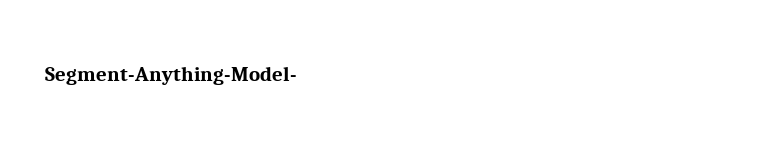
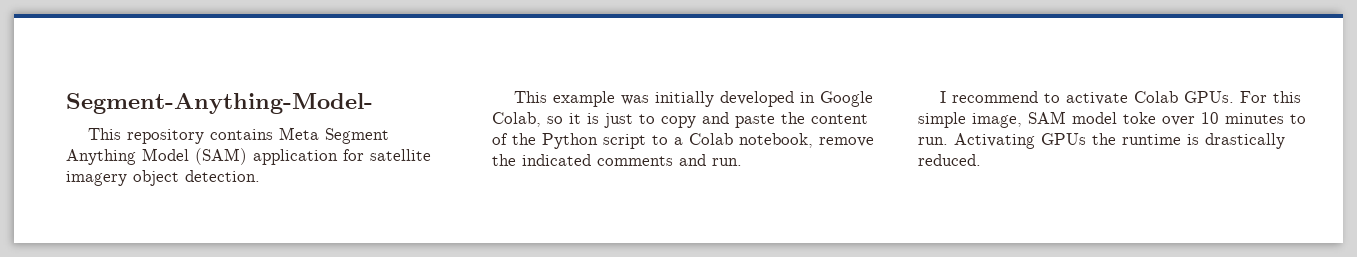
(297, 75) none -> [88,127,390,144] [66,148,431,165] [66,170,260,186] [514,91,874,107] [492,112,868,128] [492,133,874,149] [492,154,742,166] [940,91,1302,105] [918,111,1306,128] [918,133,1285,149] [918,154,981,166] // This repository contains Meta Segment Anything Model (SAM) application for satellite imagery object detection. // This example was initially developed in Google Colab, so it is just to copy and paste the content of the Python script to a Colab notebook, remove the indicated comments and run. // I recommend to activate Colab GPUs. For this simple image, SAM model toke over 10 minutes to run. Activating GPUs the runtime is drastically reduced.

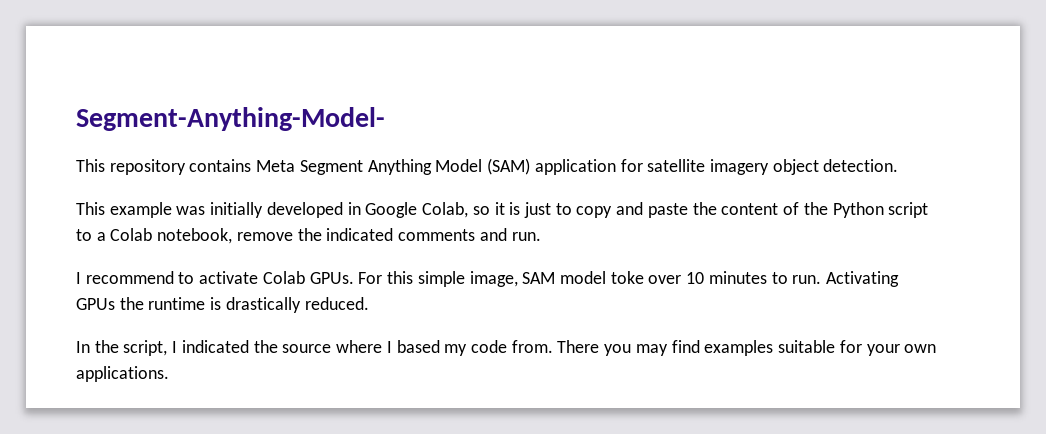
(981, 160) none -> [76,340,937,356] [76,366,169,382] // In the script, I indicated the source where I based my code from. There you may find examples suitable for your own applications.

